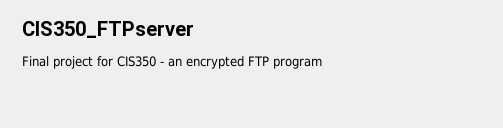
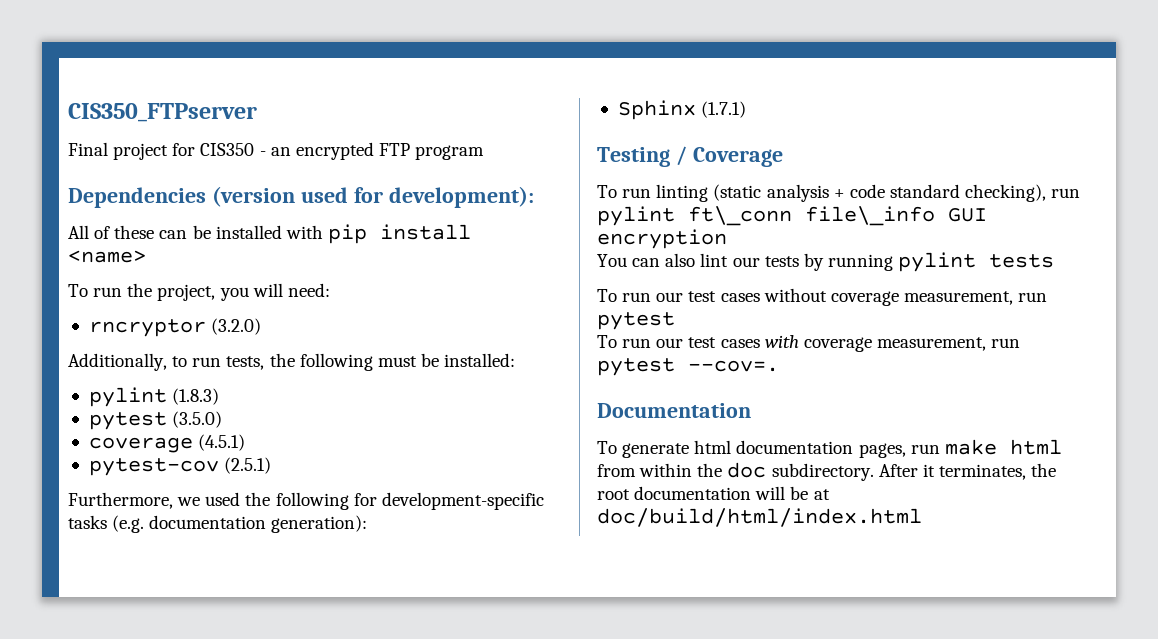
(322, 63) none -> [68,186,534,208] [68,224,471,244] [68,250,146,263] [68,283,330,301] [88,318,262,337] [68,353,516,371] [88,387,220,407] [88,411,223,430] [88,434,246,453] [88,457,272,476] [68,492,544,510] [68,515,368,533] [617,100,747,120] [597,146,783,167] [597,184,1081,202] [597,206,987,226] [597,229,727,249] [597,252,1055,272] [597,288,1048,306] [597,312,675,330] [597,335,1021,352] [597,358,779,376] [597,403,751,418] [597,439,1062,458] [597,462,1057,481] [597,486,830,500] [597,508,922,527] // Dependencies (version used for development): // All of these can be installed with pip install <name> // To run the project, you will need: // rncryptor (3.2.0) // Additionally, to run tests, the following must be installed: // pylint (1.8.3) // pytest (3.5.0) // coverage (4.5.1) // pytest-cov (2.5.1) // Furthermore, we used the following for development-specific tasks (e.g. documentation generation): // Sphinx (1.7.1) // Testing / Coverage // To run linting (static analysis + code standard checking), run pylint ft\_conn file\_info GUI encryption // You can also lint our tests by running pylint tests // To run our test cases without coverage measurement, run pytest // To run our test cases with coverage measurement, run pytest --cov=. // Documentation // To generate html documentation pages, run make html from within the doc subdirectory. After it terminates, the root documentation will be at doc/build/html/index.html

